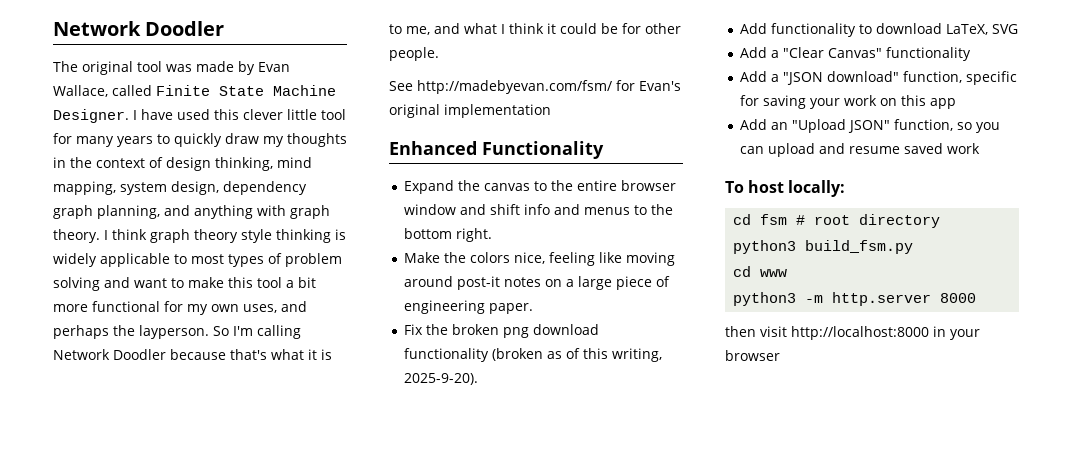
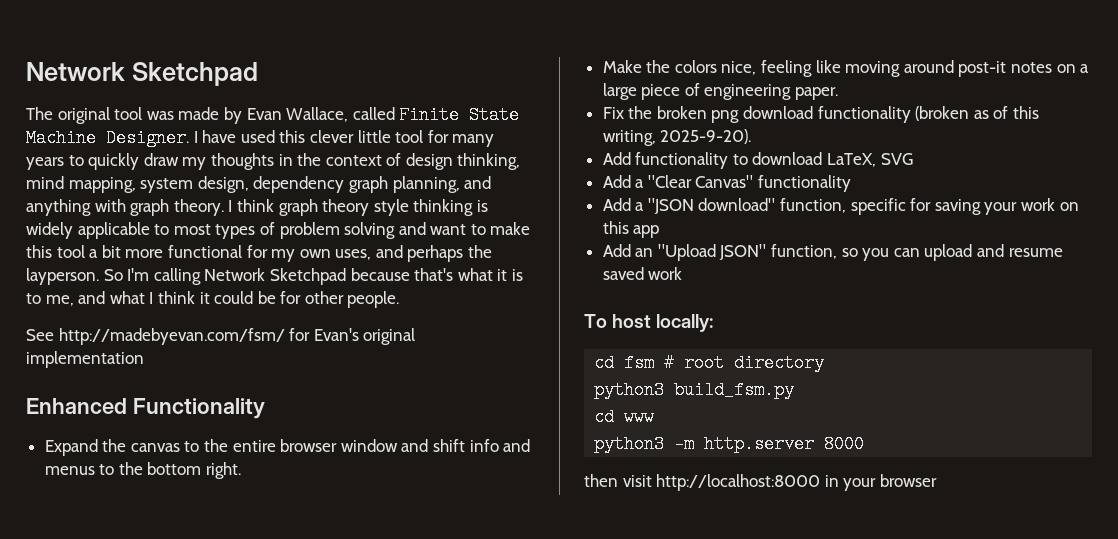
[53,21,225,36] Network Doodler -> [26,62,258,86] Network Sketchpad
[113,349,166,360] Doodler -> [269,268,346,285] Sketchpad

